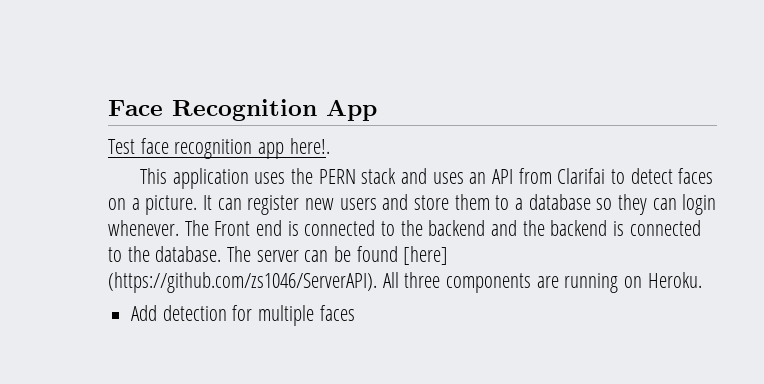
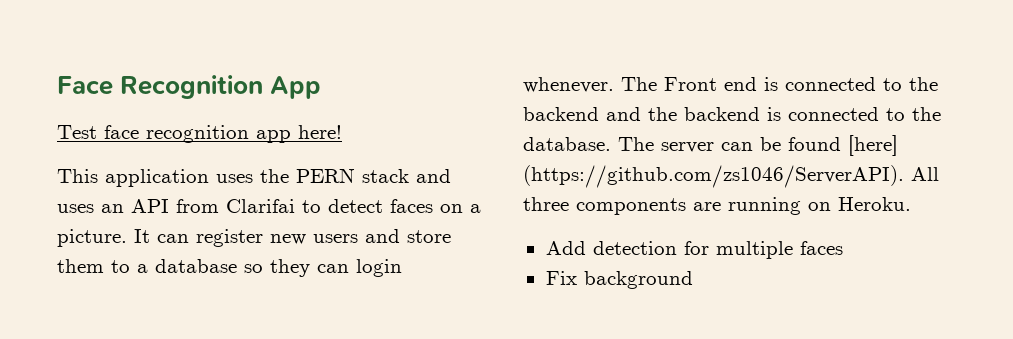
[289,138,330,154] here!. -> [298,125,342,139] here!
(355, 313) none -> [545,271,693,289] // Fix background

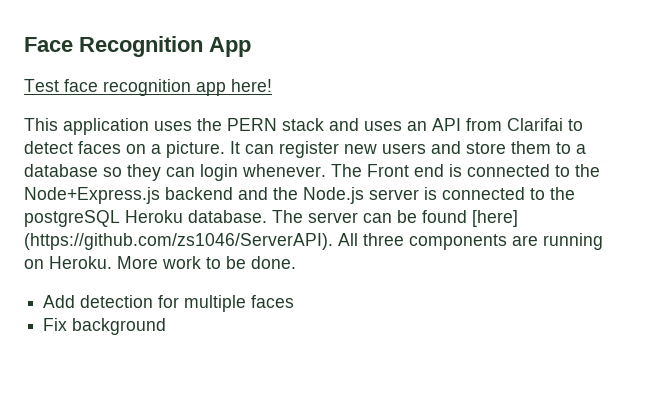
(938, 84) none -> [24,187,160,204] Node+Express.js
[684,107,941,121] backend is connected to the -> [303,187,575,204] [24,210,183,227] Node.js server is connected to the postgreSQL Heroku
(911, 204) none -> [117,256,296,269] More work to be done.

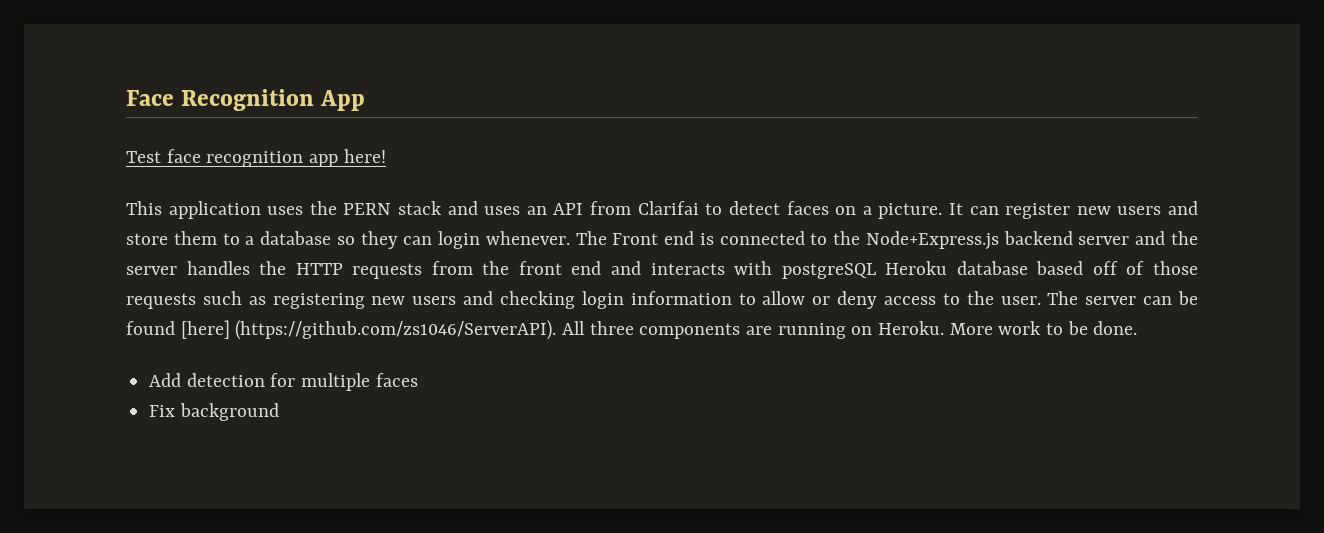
(233, 193) none -> [1078,236,1130,245] server
[303,187,575,204] [24,210,267,227] Node.js server is connected to the postgreSQL Heroku database. -> [126,261,1198,279] [126,291,1041,309] server handles the HTTP requests from the front end and interacts with postgreSQL Heroku database based off of those requests such as registering new users and checking login information to allow or deny access to the user.

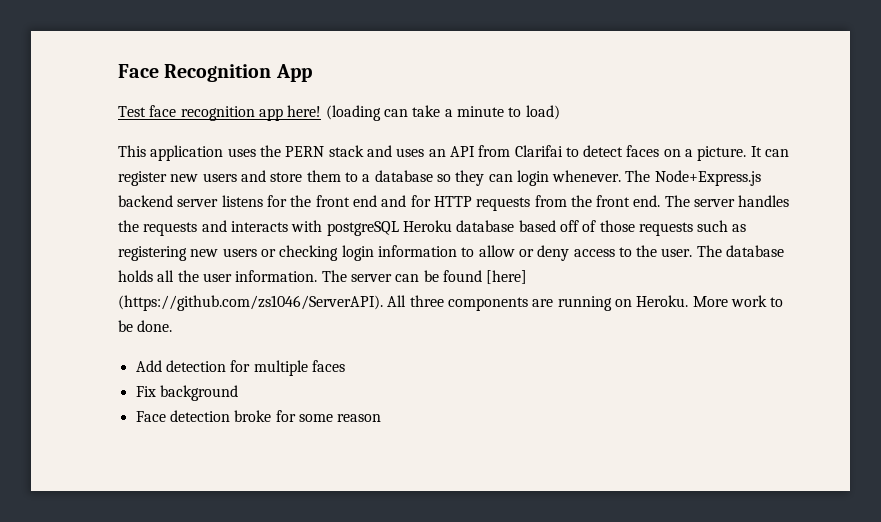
(386, 156) none -> [325,105,560,121] (loading can take a minute to load)
[612,231,1199,250] [126,261,287,275] Front end is connected to the Node+Express.js backend server and the server handles the -> [654,170,761,186] [118,195,431,207] Node+Express.js backend server listens for the front end and for
[571,261,602,275] end -> [633,195,790,207] [118,220,198,236] end. The server handles the requests
[463,291,494,305] and -> [260,249,276,257] or
(1079, 298) none -> [726,245,785,257] [118,270,347,282] database holds all the user information. The
(279, 412) none -> [135,410,382,422] // Face detection broke for some reason

